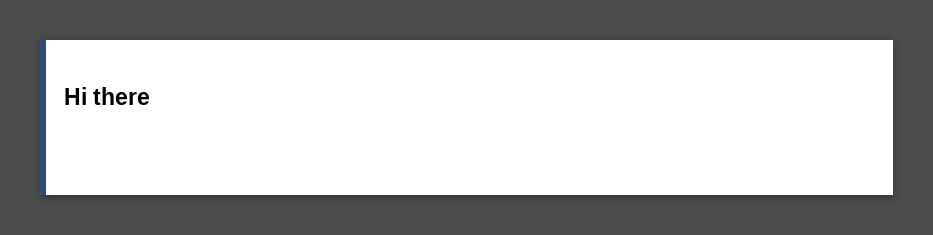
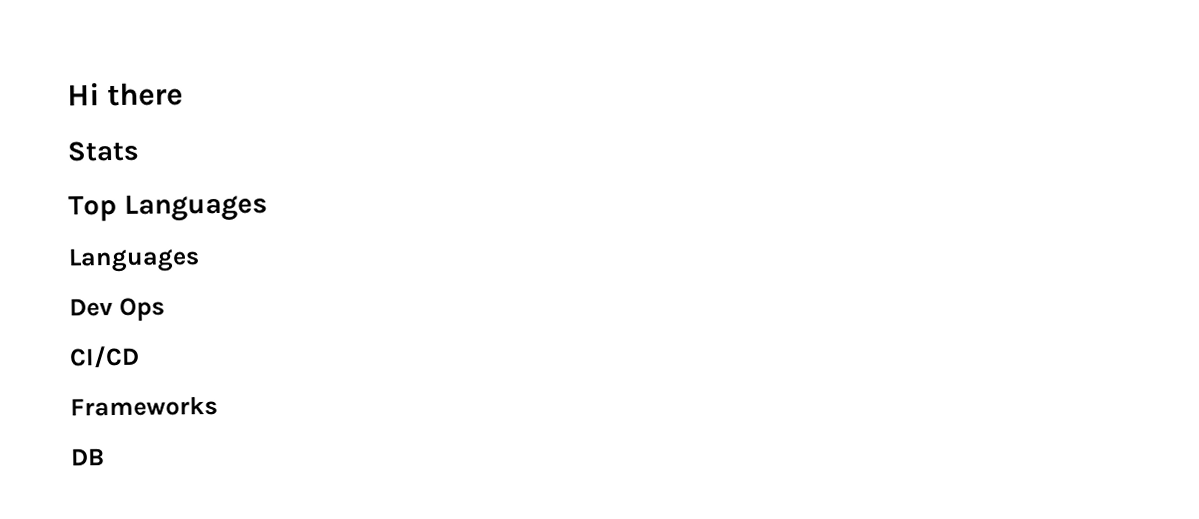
(151, 96) none -> [67,140,139,162] [68,193,268,222] [68,247,200,273] [69,297,165,321] [69,345,140,368] [70,395,218,417] [70,448,105,466] // Stats // Top Languages // Languages // Dev Ops // CI/CD // Frameworks // DB

